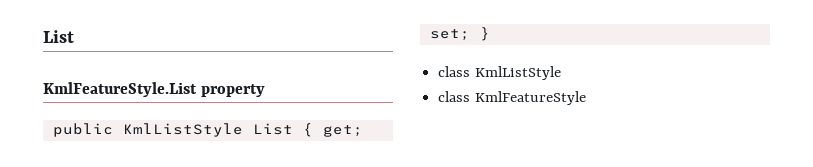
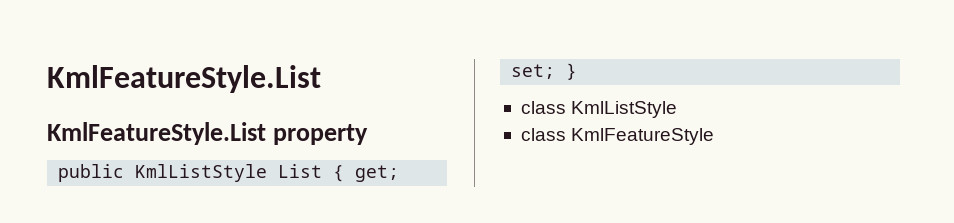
[43,30,74,43] List -> [47,65,321,93] KmlFeatureStyle.List

